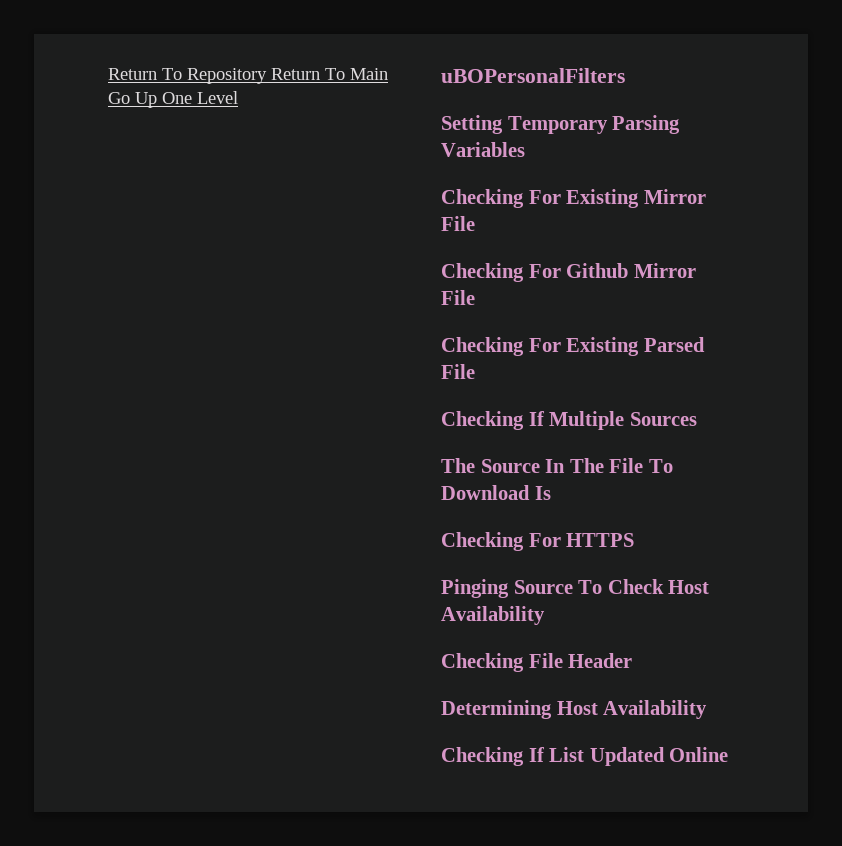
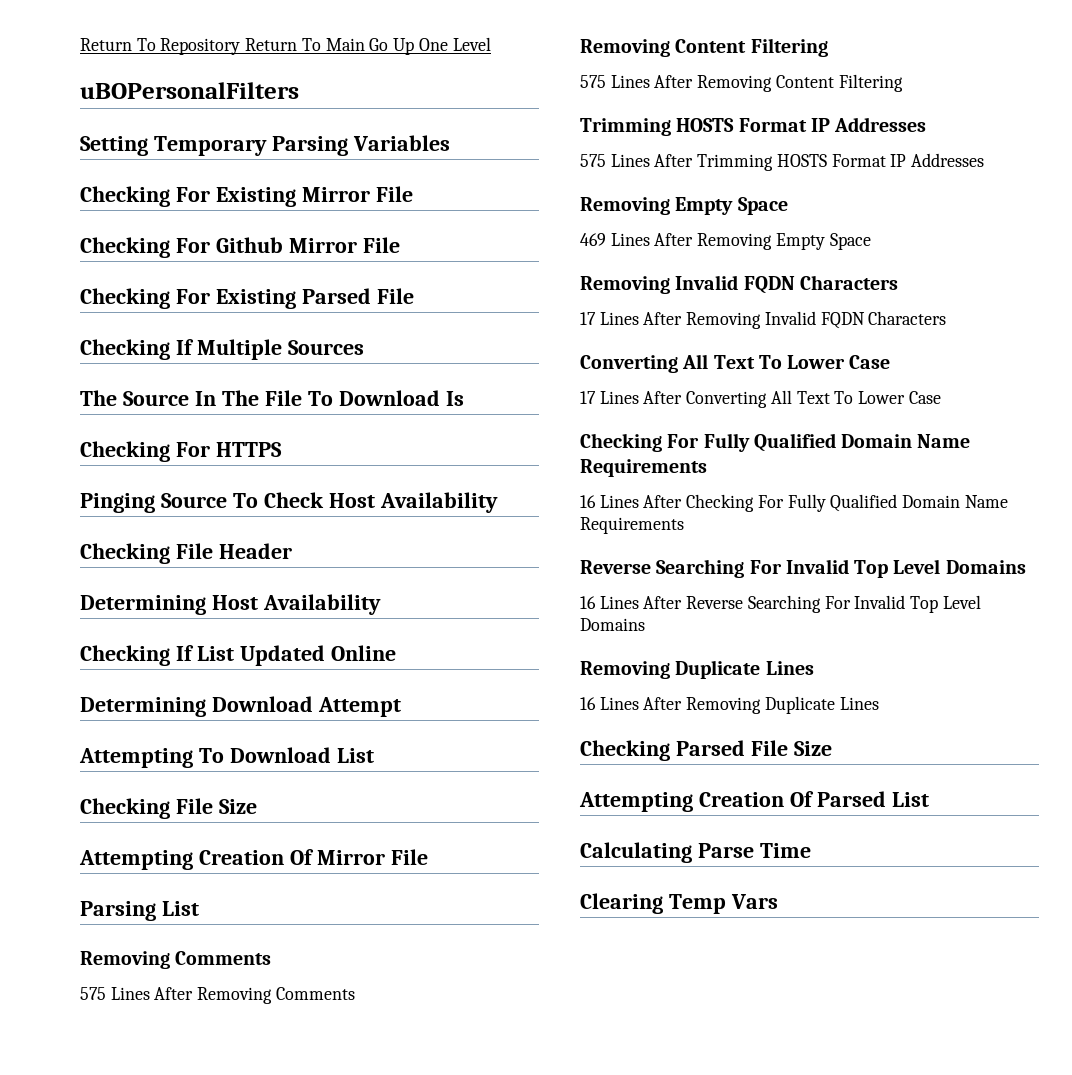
(729, 754) none -> [80,696,401,717] [79,747,374,768] [80,798,257,819] [79,849,428,870] [80,901,199,921] [80,951,272,969] [80,987,355,1004] [580,38,828,57] [580,74,903,92] [580,117,927,136] [580,153,985,171] [580,197,788,215] [580,233,871,250] [580,275,898,294] [580,311,947,329] [580,354,891,373] [580,390,941,408] [580,433,971,452] [580,459,707,477] [580,494,1008,512] [580,517,684,534] [580,559,1026,578] [580,595,981,613] [580,618,645,631] [580,660,814,679] [580,696,879,714] [580,740,832,761] [579,791,929,812] [580,842,811,863] [580,893,778,914] // Determining Download Attempt // Attempting To Download List // Checking File Size // Attempting Creation Of Mirror File // Parsing List // Removing Comments // 575 Lines After Removing Comments // Removing Content Filtering // 575 Lines After Removing Content Filtering // Trimming HOSTS Format IP Addresses // 575 Lines After Trimming HOSTS Format IP Addresses // Removing Empty Space // 469 Lines After Removing Empty Space // Removing Invalid FQDN Characters // 17 Lines After Removing Invalid FQDN Characters // Converting All Text To Lower Case // 17 Lines After Converting All Text To Lower Case // Checking For Fully Qualified Domain Name Requirements // 16 Lines After Checking For Fully Qualified Domain Name Requirements // Reverse Searching For Invalid Top Level Domains // 16 Lines After Reverse Searching For Invalid Top Level Domains // Removing Duplicate Lines // 16 Lines After Removing Duplicate Lines // Checking Parsed File Size // Attempting Creation Of Parsed List // Calculating Parse Time // Clearing Temp Vars

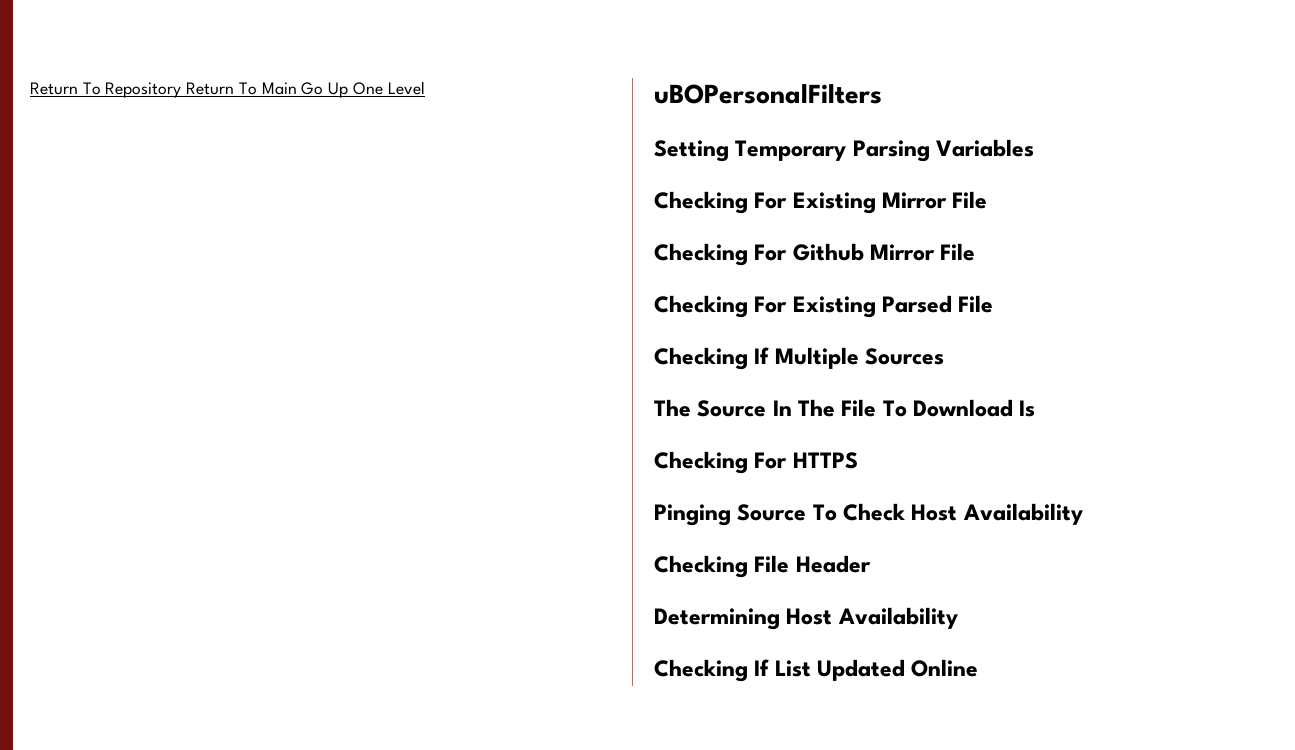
[80,696,401,717] [79,747,374,768] [80,798,257,819] [79,849,428,870] [80,901,199,921] [80,951,272,969] [80,987,355,1004] [580,38,828,57] [580,74,903,92] [580,117,927,136] [580,153,985,171] [580,197,788,215] [580,233,871,250] [580,275,898,294] [580,311,947,329] [580,354,891,373] [580,390,941,408] [580,433,971,452] [580,459,707,477] [580,494,1008,512] [580,517,684,534] [580,559,1026,578] [580,595,981,613] [580,618,645,631] [580,660,814,679] [580,696,879,714] [580,740,832,761] [579,791,929,812] [580,842,811,863] [580,893,778,914] // Determining Download Attempt // Attempting To Download List // Checking File Size // Attempting Creation Of Mirror File // Parsing List // Removing Comments // 575 Lines After Removing Comments // Removing Content Filtering // 575 Lines After Removing Content Filtering // Trimming HOSTS Format IP Addresses // 575 Lines After Trimming HOSTS Format IP Addresses // Removing Empty Space // 469 Lines After Removing Empty Space // Removing Invalid FQDN Characters // 17 Lines After Removing Invalid FQDN Characters // Converting All Text To Lower Case // 17 Lines After Converting All Text To Lower Case // Checking For Fully Qualified Domain Name Requirements // 16 Lines After Checking For Fully Qualified Domain Name Requirements // Reverse Searching For Invalid Top Level Domains // 16 Lines After Reverse Searching For Invalid Top Level Domains // Removing Duplicate Lines // 16 Lines After Removing Duplicate Lines // Checking Parsed File Size // Attempting Creation Of Parsed List // Calculating Parse Time // Clearing Temp Vars -> (979, 668) none

